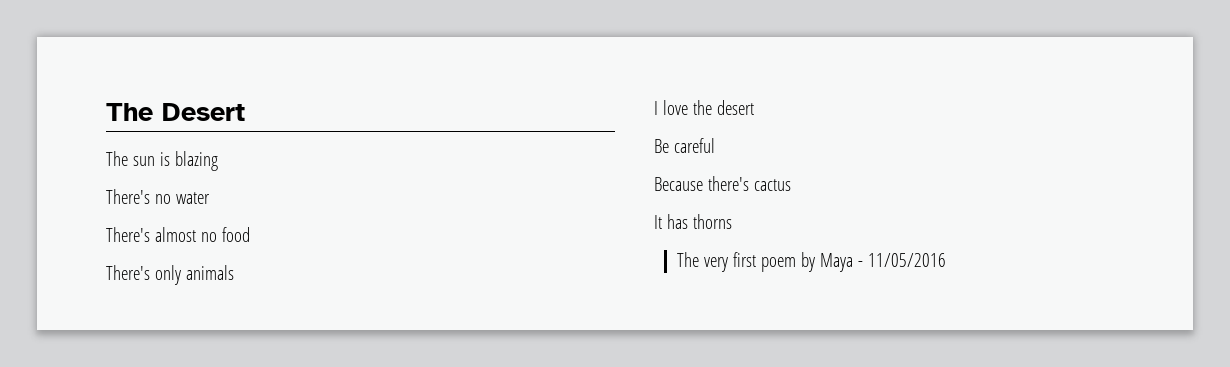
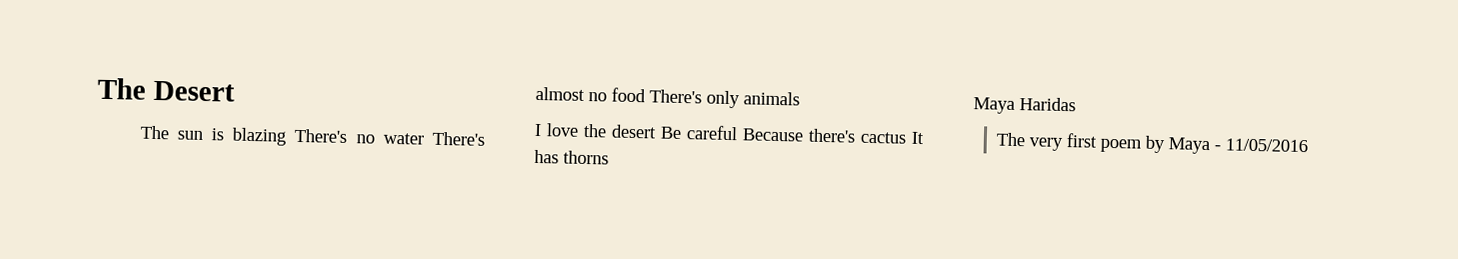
(218, 161) // -> (287, 136) none
(210, 198) // -> (424, 138) none
(250, 234) // -> (646, 95) none
(754, 107) // -> (657, 131) none
(715, 145) // -> (738, 133) none
(791, 185) // -> (906, 137) none
(732, 221) none -> [973,97,1076,114] // Maya Haridas

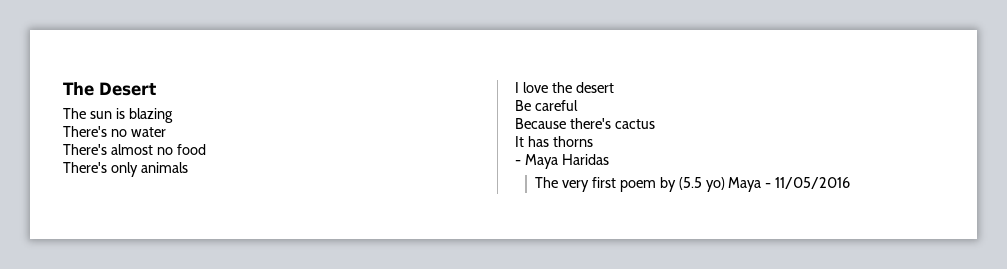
(287, 136) none -> (173, 115) //
(424, 138) none -> (166, 132) //
(646, 95) none -> (206, 149) //
(657, 131) none -> (614, 87) //
(738, 133) none -> (578, 105) //
(906, 137) none -> (655, 124) //
(609, 157) none -> [515,160,521,165] -
(1166, 144) none -> [678,177,725,192] (5.5 yo)

